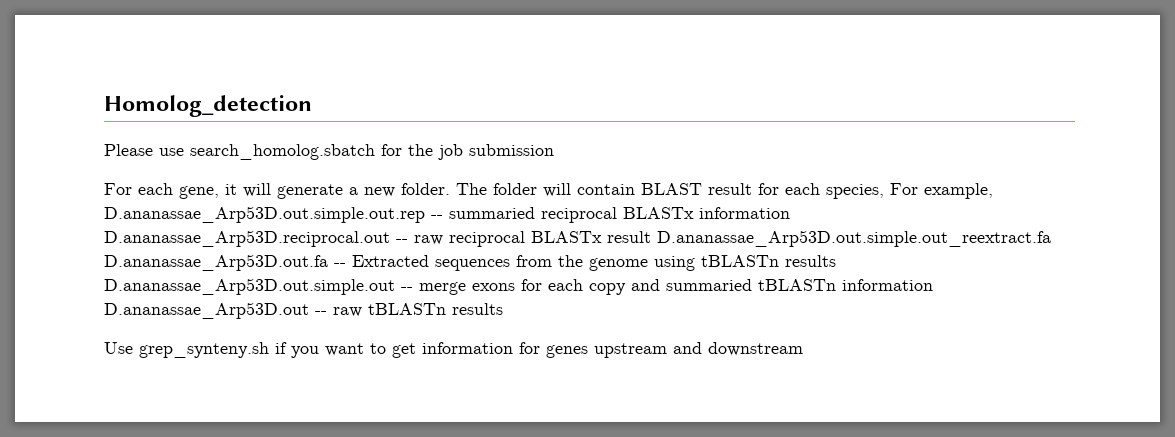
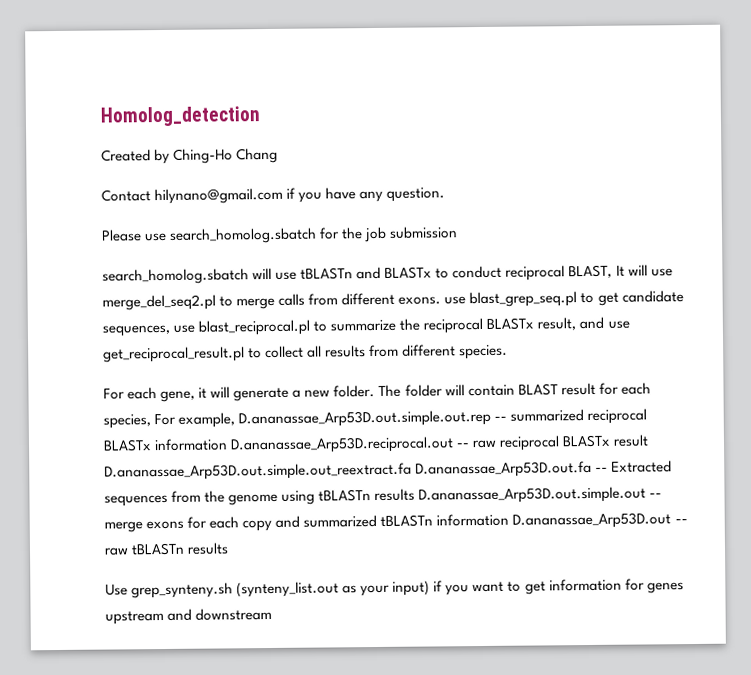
(312, 106) none -> [101,147,279,165] [101,187,446,205] // Created by Ching-Ho Chang // Contact hilynano@gmail.com if you have any question.
(554, 150) none -> [102,264,673,285] [102,290,684,311] [102,316,630,337] [103,344,509,363] // search_homolog.sbatch will use tBLASTn and BLASTx to conduct reciprocal BLAST, It will use merge_del_seq2.pl to merge calls from different exons. use blast_grep_seq.pl to get candidate sequences, use blast_reciprocal.pl to summarize the reciprocal BLASTx result, and use get_reciprocal_result.pl to collect all results from different species.
[449,207,535,219] summaried -> [510,409,585,422] summarized
[666,279,752,291] summaried -> [303,514,378,528] summarized
(269, 350) none -> [236,580,431,598] (synteny_list.out as your input)

